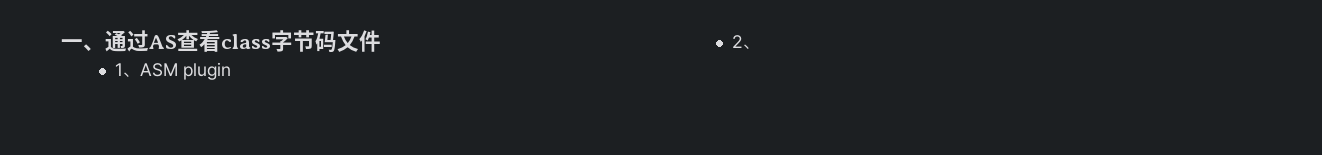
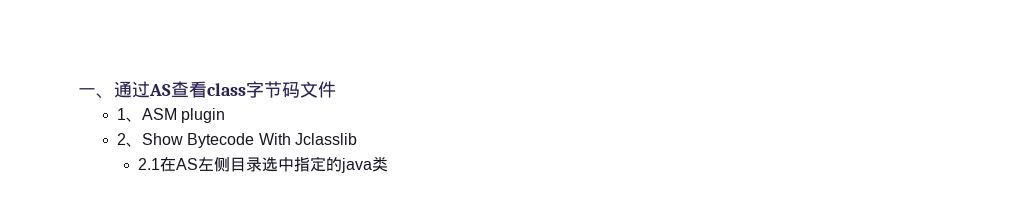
(761, 46) none -> [141,133,357,148] [138,156,389,173] Show Bytecode With Jclasslib // 2.1在AS左侧目录选中指定的java类

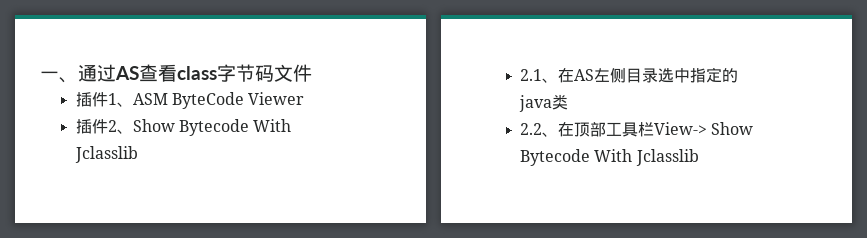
(336, 89) none -> [75,92,108,107] 插件
[181,108,226,123] plugin // -> [172,92,305,109] [75,119,108,134] ByteCode Viewer // 插件
(161, 164) none -> [542,78,559,83] 、
(389, 164) none -> [520,122,754,137] [520,149,699,166] // 2.2、在顶部工具栏View-> Show Bytecode With Jclasslib

